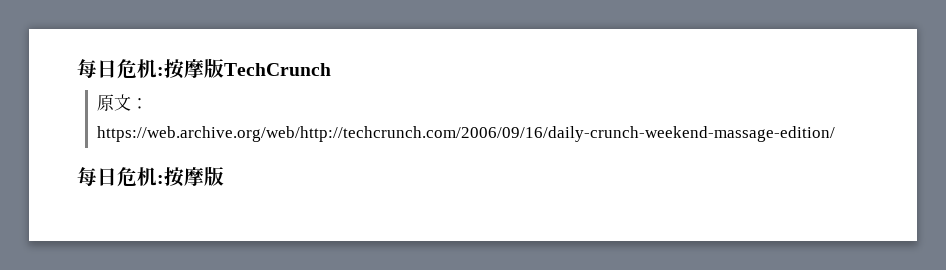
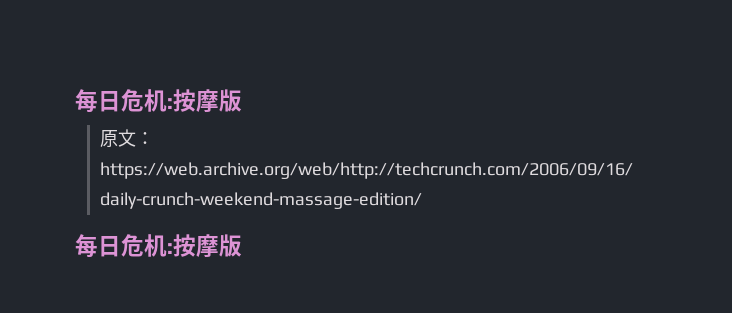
[77,58,331,79] 每日危机:按摩版TechCrunch -> [75,89,242,113] 每日危机:按摩版

